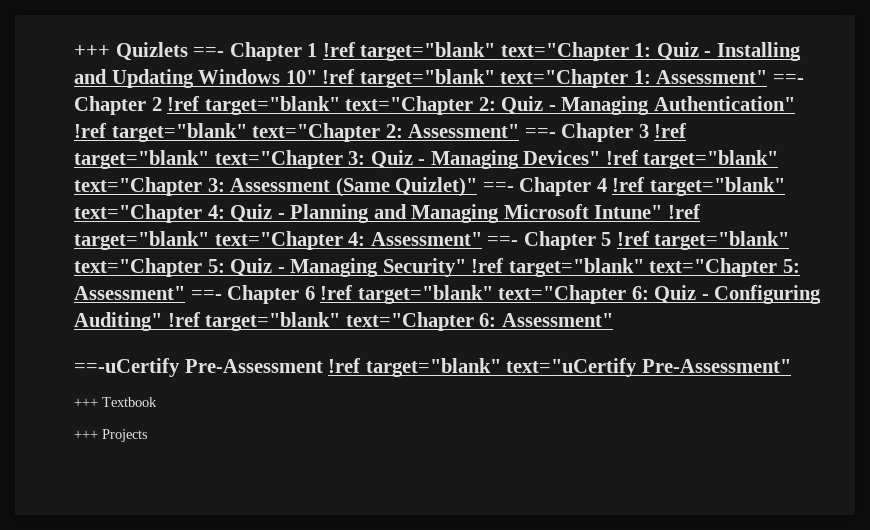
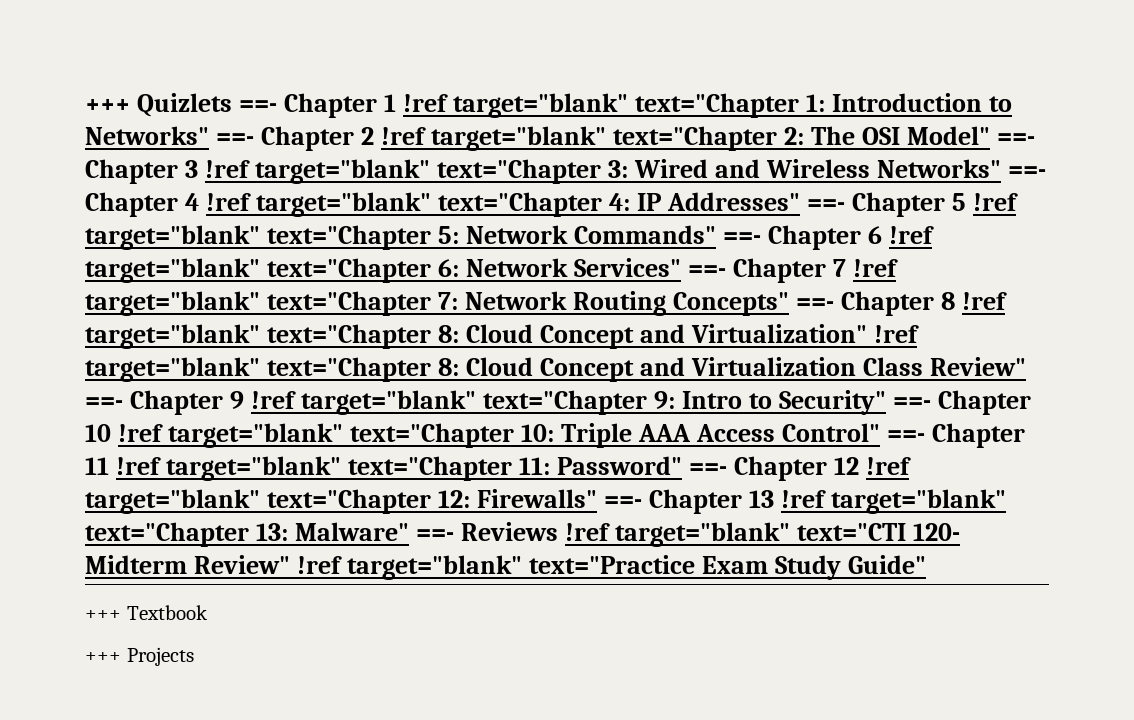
[656,42,801,61] [74,69,768,88] Quiz - Installing and Updating Windows 10" !ref target="blank" text="Chapter 1: Assessment" -> [832,93,1013,112] [85,126,209,145] Introduction to Networks"
[501,96,795,115] [74,123,520,142] Quiz - Managing Authentication" !ref target="blank" text="Chapter 2: Assessment" -> [811,126,991,145] The OSI Model"
[370,150,779,169] [74,177,478,197] Quiz - Managing Devices" !ref target="blank" text="Chapter 3: Assessment (Same Quizlet)" -> [634,159,1002,178] Wired and Wireless Networks"
[230,204,701,223] [74,231,482,250] Quiz - Planning and Managing Microsoft Intune" !ref target="blank" text="Chapter 4: Assessment" -> [637,192,801,211] IP Addresses"
[230,258,800,277] [74,286,185,300] Quiz - Managing Security" !ref target="blank" text="Chapter 5: Assessment" -> [466,225,717,244] Network Commands"
[654,285,822,304] [74,312,613,331] [74,358,791,377] Quiz - Configuring Auditing" !ref target="blank" text="Chapter 6: Assessment" // ==-uCertify Pre-Assessment !ref target="blank" text="uCertify Pre-Assessment" -> [466,258,899,283] [85,291,1008,316] [85,324,920,349] [85,357,1027,382] [85,390,1032,415] [85,423,1026,448] [85,456,912,481] [85,489,1007,514] [85,522,961,547] [85,555,927,580] Network Services" ==- Chapter 7 !ref target="blank" text="Chapter 7: Network Routing Concepts" ==- Chapter 8 !ref target="blank" text="Chapter 8: Cloud Concept and Virtualization" !ref target="blank" text="Chapter 8: Cloud Concept and Virtualization Class Review" ==- Chapter 9 !ref target="blank" text="Chapter 9: Intro to Security" ==- Chapter 10 !ref target="blank" text="Chapter 10: Triple AAA Access Control" ==- Chapter 11 !ref target="blank" text="Chapter 11: Password" ==- Chapter 12 !ref target="blank" text="Chapter 12: Firewalls" ==- Chapter 13 !ref target="blank" text="Chapter 13: Malware" ==- Reviews !ref target="blank" text="CTI 120- Midterm Review" !ref target="blank" text="Practice Exam Study Guide"

